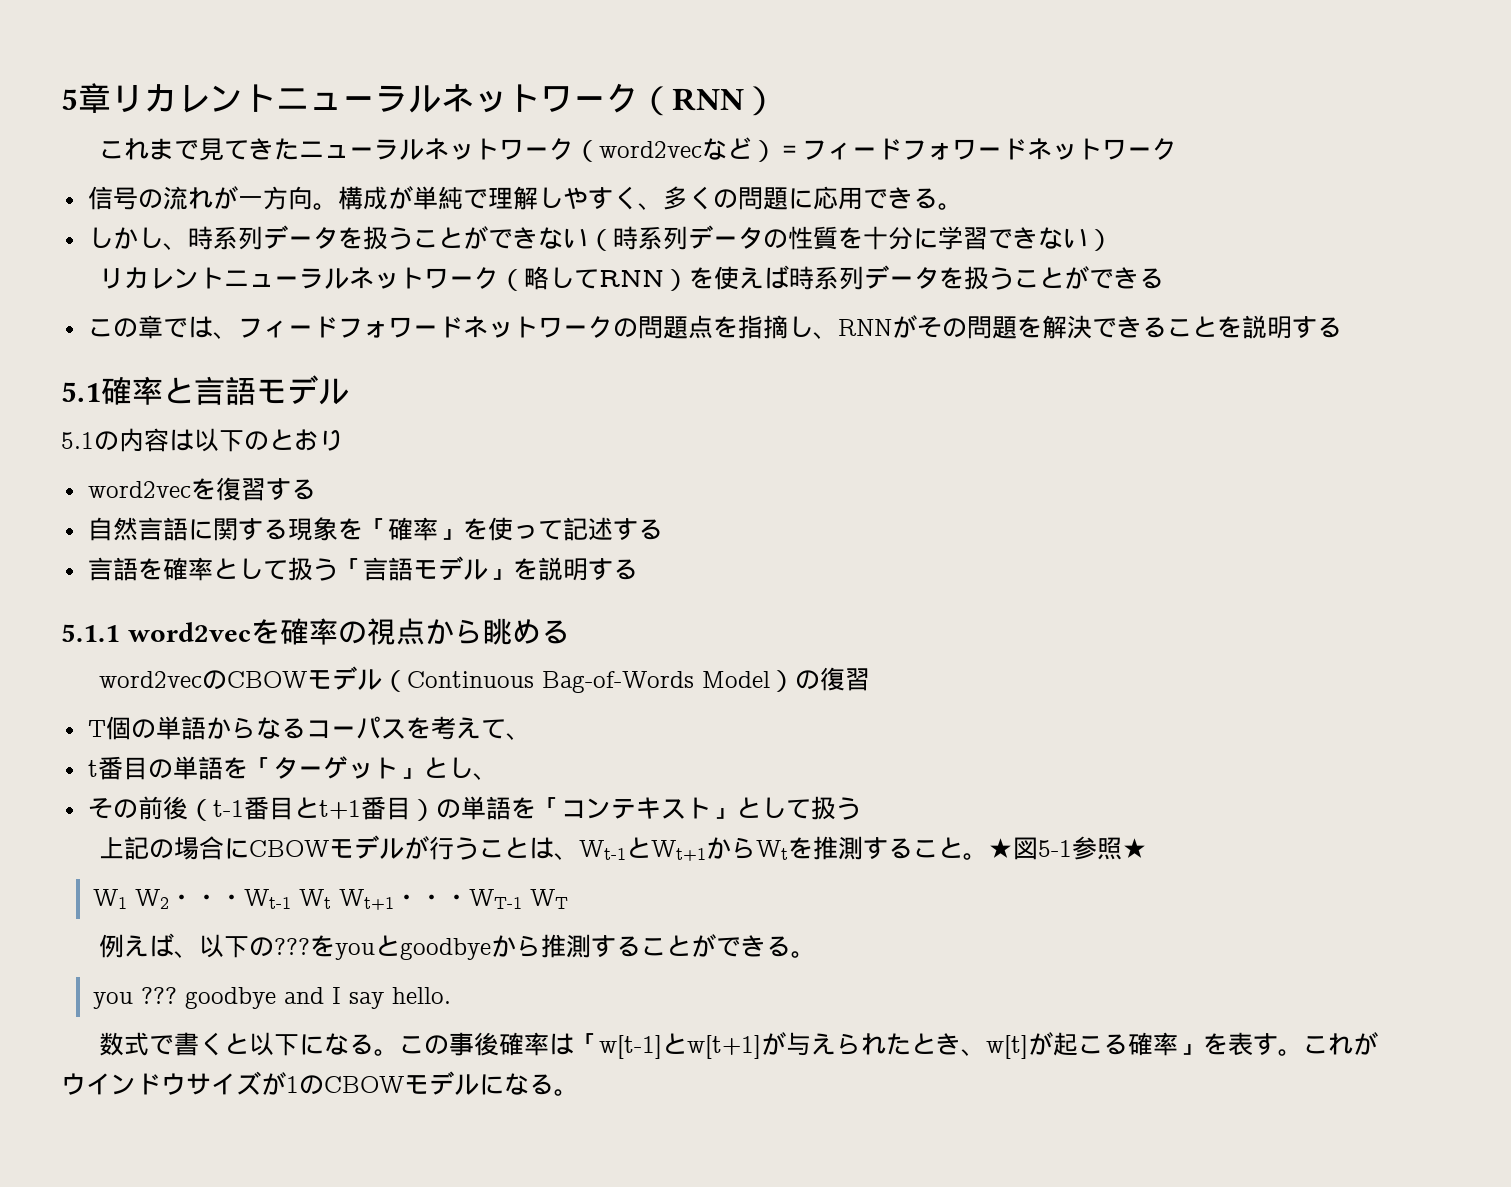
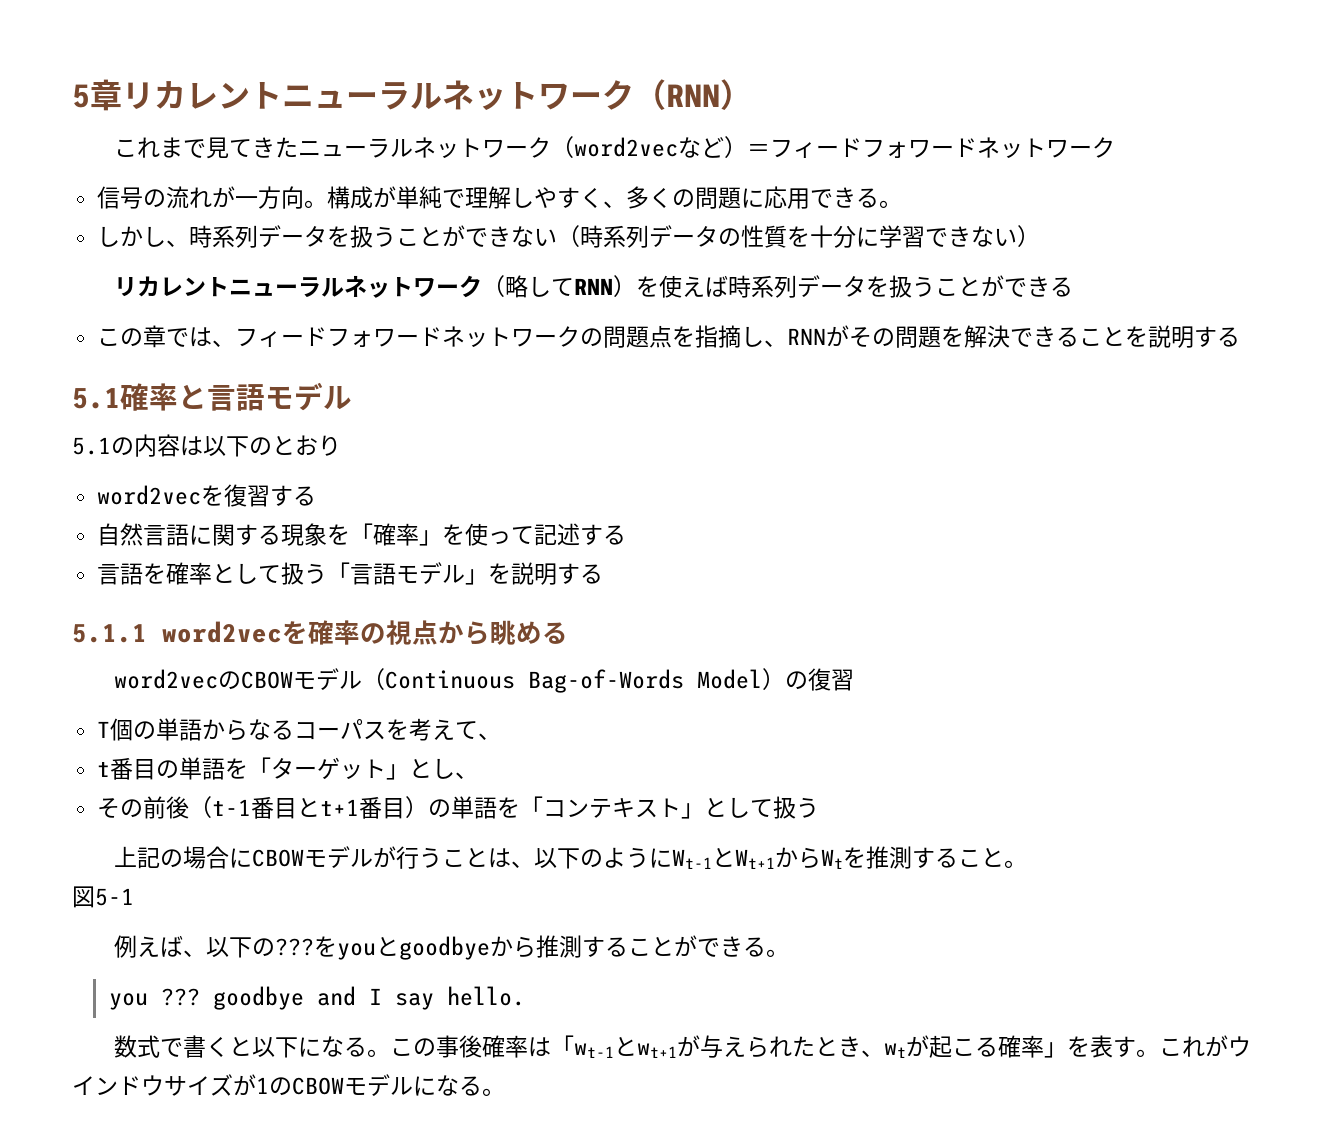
(579, 856) none -> [533,847,672,869] 以下のように
[987,838,1013,858] ★ -> (1027, 864) //
[1071,836,1147,860] [93,889,569,910] 参照★ // W1 W2・・・Wt-1 Wt Wt+1・・・WT-1 WT -> (134, 897) none
[598,1033,761,1059] w[t-1]とw[t+1] -> [573,1036,677,1058] wt-1とwt+1
[985,1035,1028,1059] w[t] -> [883,1043,906,1058] wt

